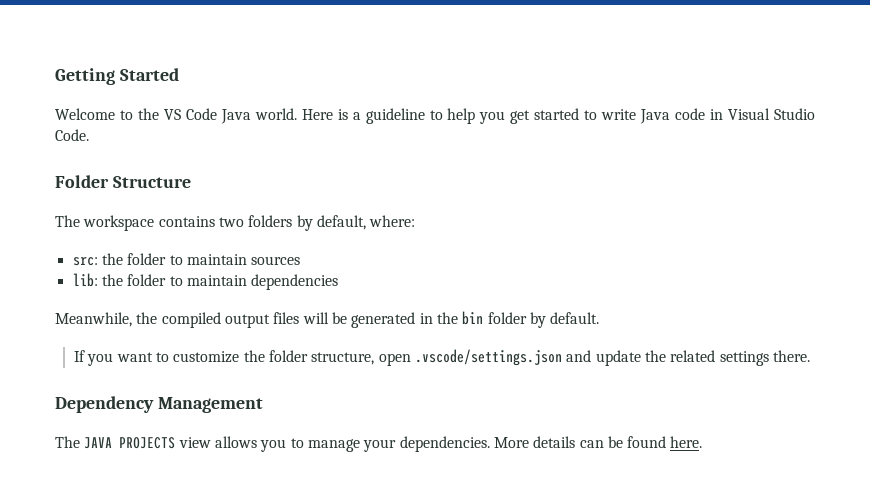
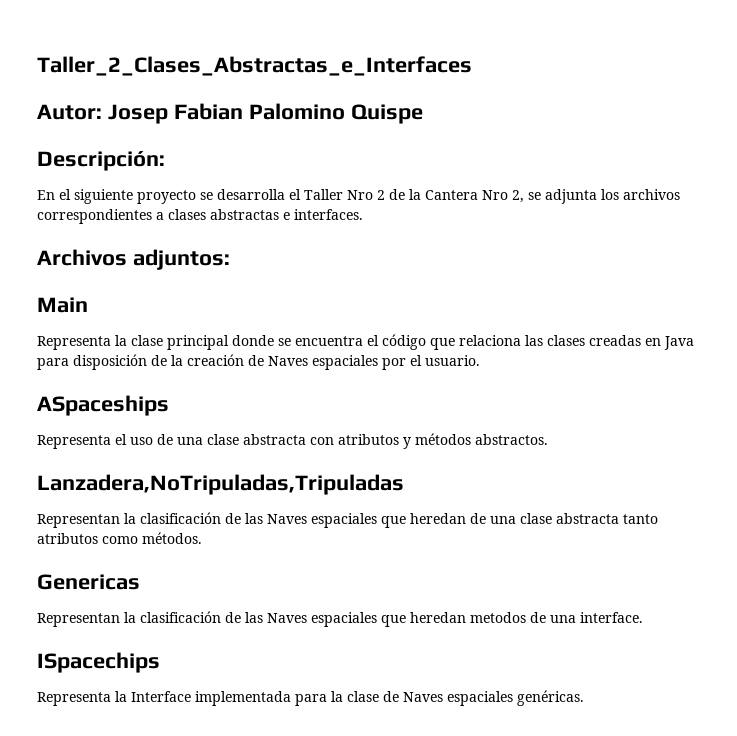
[55,68,179,85] [55,108,816,124] [55,129,89,141] [55,175,191,188] [55,215,416,231] [72,253,301,266] [72,273,339,290] [55,311,600,328] [74,349,810,366] [55,396,263,413] [55,436,703,452] Getting Started // Welcome to the VS Code Java world. Here is a guideline to help you get started to write Java code in Visual Studio Code. // Folder Structure // The workspace contains two folders by default, where: // src: the folder to maintain sources // lib: the folder to maintain dependencies // Meanwhile, the compiled output files will be generated in the bin folder by default. // If you want to customize the folder structure, open .vscode/settings.json and update the related settings there. // Dependency Management // The JAVA PROJECTS view allows you to manage your dependencies. More details can be found here. -> [37,56,472,76] [37,103,423,124] [37,151,165,171] [37,189,680,204] [37,209,363,224] [37,249,230,270] [37,297,88,313] [37,334,694,350] [37,354,480,370] [37,395,169,416] [37,433,548,449] [37,474,404,495] [37,512,658,528] [37,532,202,544] [37,574,140,590] [37,611,643,627] [37,652,160,673] [37,690,584,706] Taller_2_Clases_Abstractas_e_Interfaces // Autor: Josep Fabian Palomino Quispe // Descripción: // En el siguiente proyecto se desarrolla el Taller Nro 2 de la Cantera Nro 2, se adjunta los archivos correspondientes a clases abstractas e interfaces. // Archivos adjuntos: // Main // Representa la clase principal donde se encuentra el código que relaciona las clases creadas en Java para disposición de la creación de Naves espaciales por el usuario. // ASpaceships // Representa el uso de una clase abstracta con atributos y métodos abstractos. // Lanzadera,NoTripuladas,Tripuladas // Representan la clasificación de las Naves espaciales que heredan de una clase abstracta tanto atributos como métodos. // Genericas // Representan la clasificación de las Naves espaciales que heredan metodos de una interface. // ISpacechips // Representa la Interface implementada para la clase de Naves espaciales genéricas.

